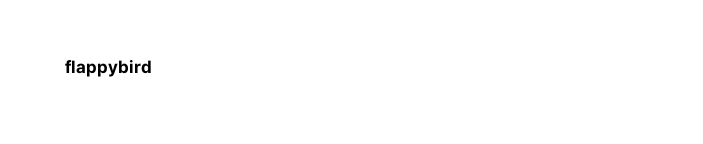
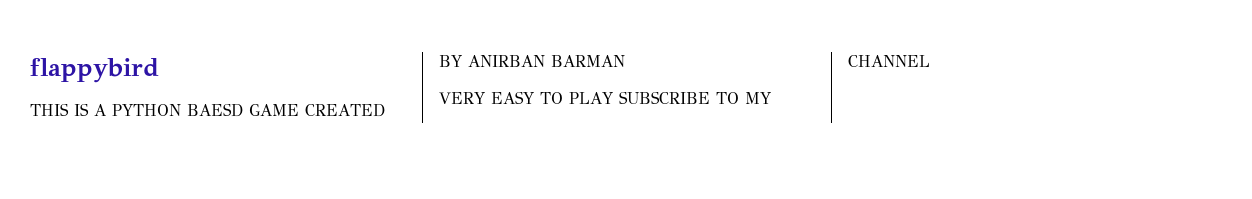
(152, 68) none -> [30,103,385,117] [439,55,625,67] [439,91,771,104] [848,55,930,67] // THIS IS A PYTHON BAESD GAME CREATED BY ANIRBAN BARMAN // VERY EASY TO PLAY SUBSCRIBE TO MY CHANNEL

